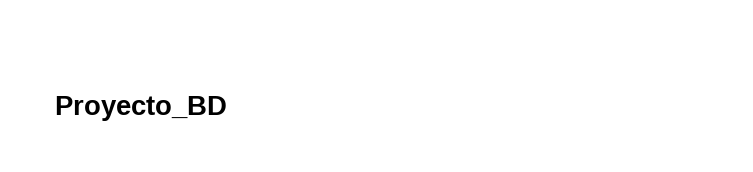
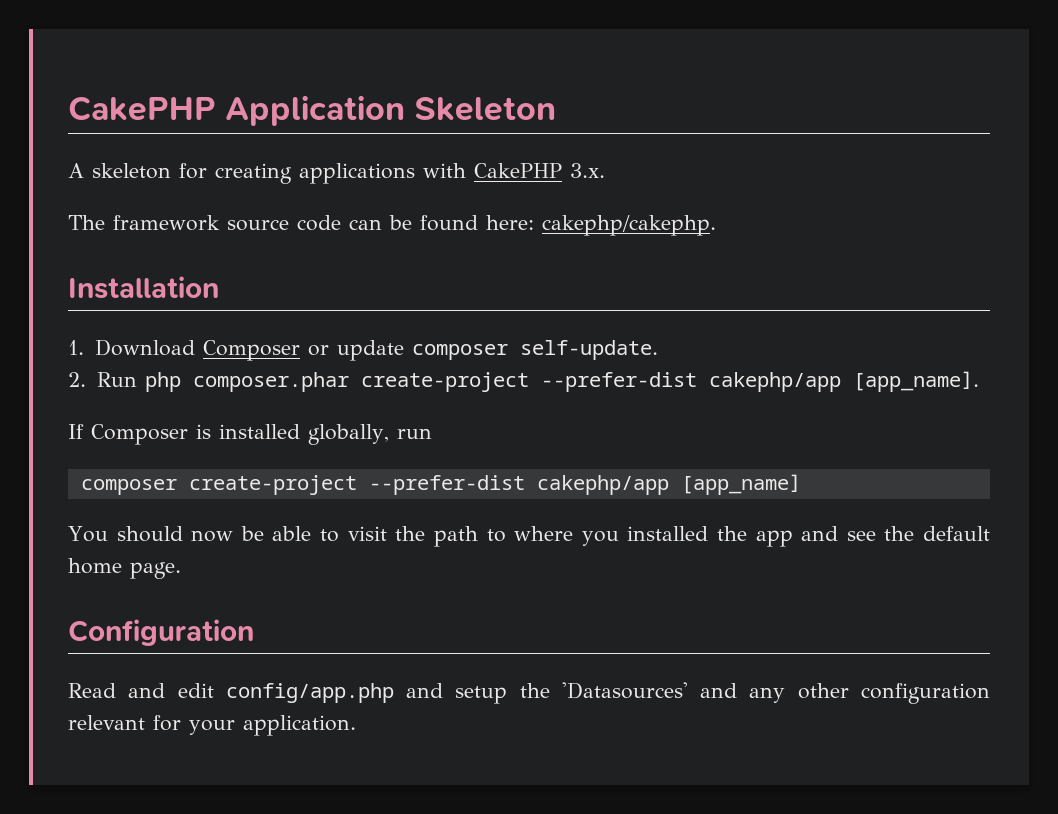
[55,96,227,121] Proyecto_BD -> [68,95,557,126] [68,163,605,184] [68,215,716,236] [68,276,219,299] [68,339,658,361] [68,371,979,392] [68,424,432,445] [80,474,801,495] [68,526,990,547] [68,558,181,579] [68,619,254,646] [68,682,990,704] [68,715,356,736] CakePHP Application Skeleton // A skeleton for creating applications with CakePHP 3.x. // The framework source code can be found here: cakephp/cakephp. // Installation // 1. Download Composer or update composer self-update. // 2. Run php composer.phar create-project --prefer-dist cakephp/app [app_name]. // If Composer is installed globally, run // composer create-project --prefer-dist cakephp/app [app_name] // You should now be able to visit the path to where you installed the app and see the default home page. // Configuration // Read and edit config/app.php and setup the 'Datasources' and any other configuration relevant for your application.

